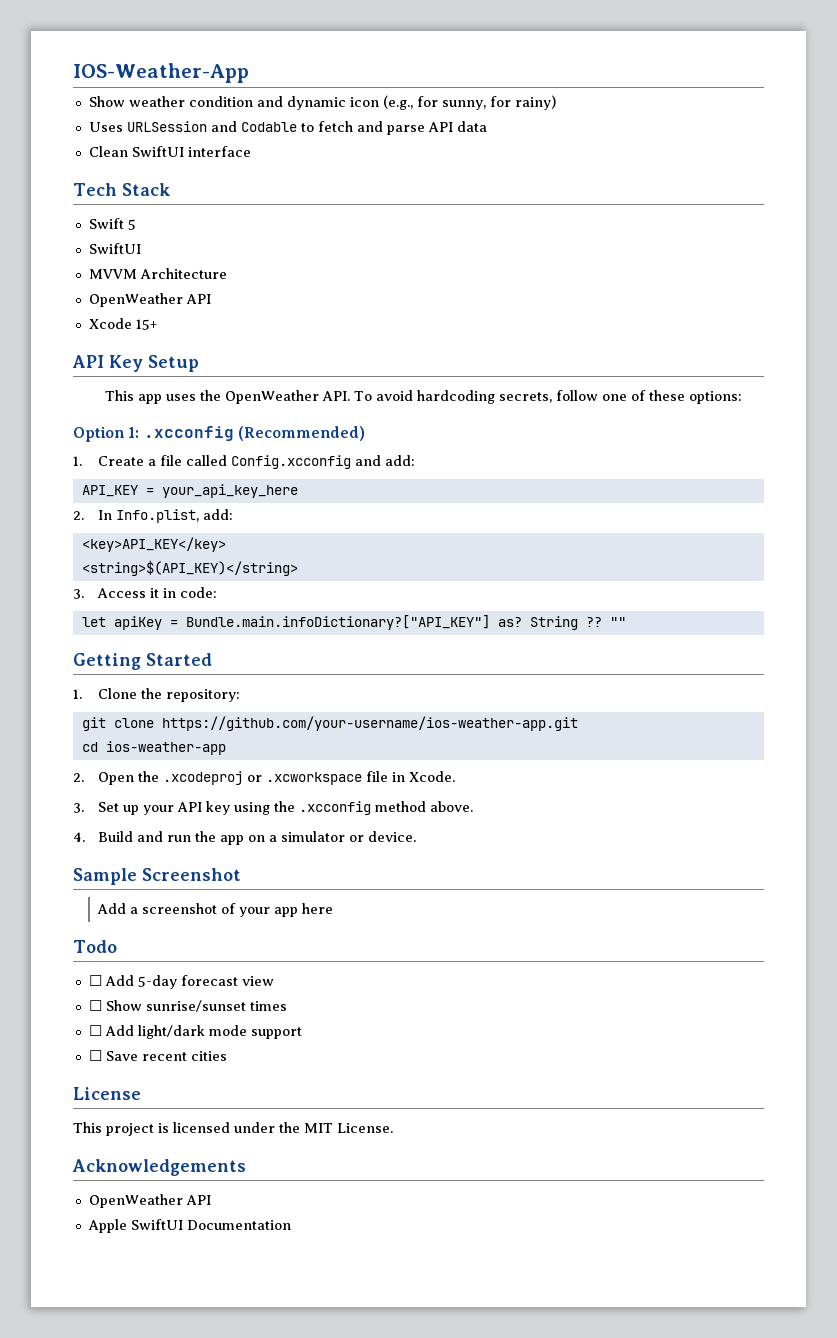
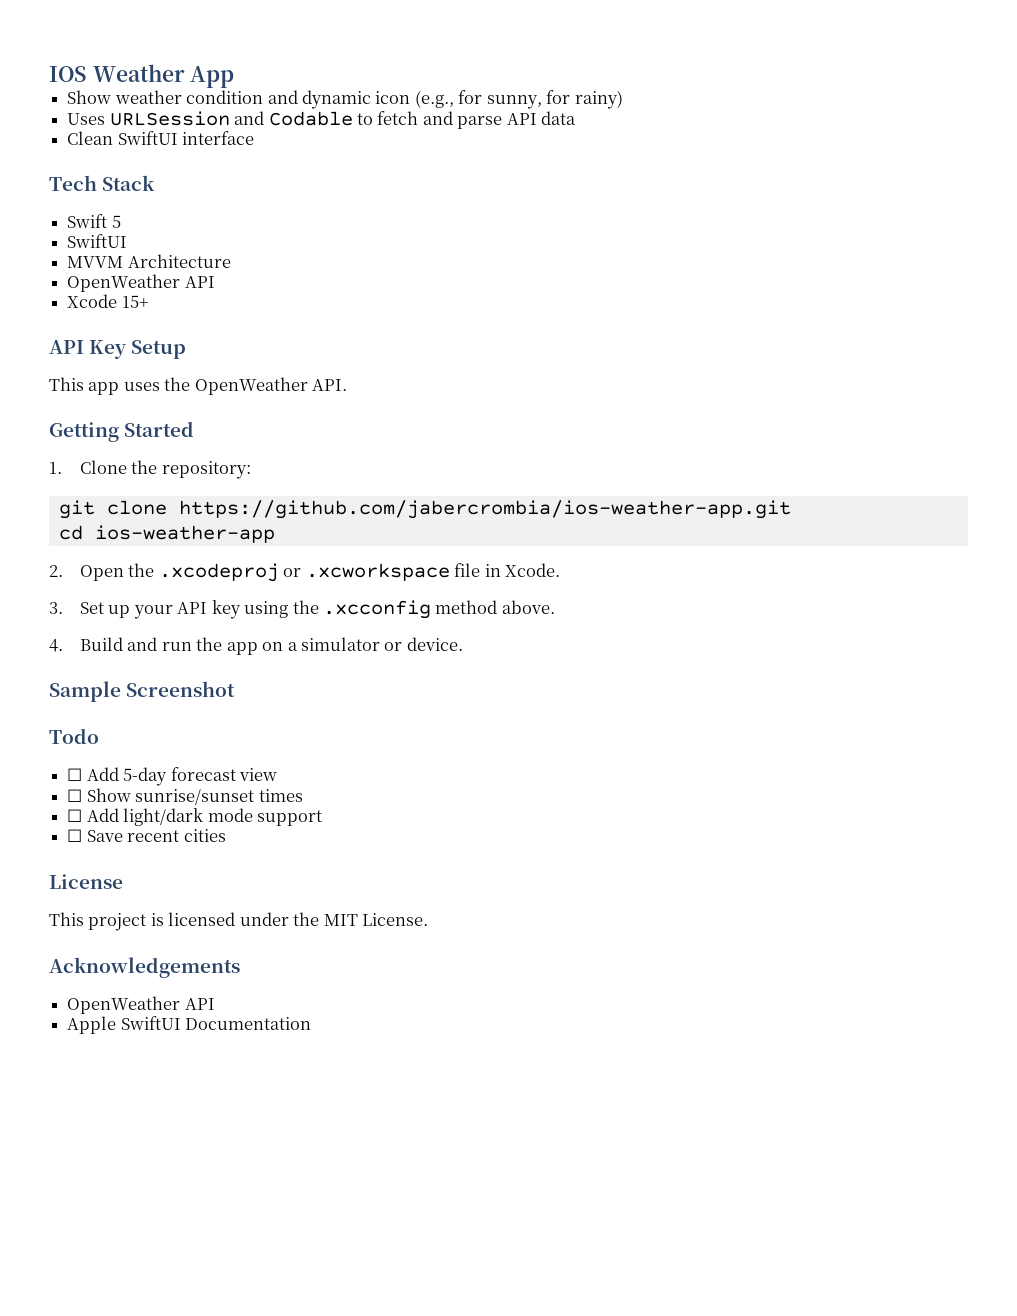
[73,63,249,83] IOS-Weather-App -> [49,64,235,88] IOS Weather App
[354,390,743,404] [73,426,365,442] [73,455,416,469] [81,484,298,498] [73,509,234,523] [81,537,226,552] [81,560,298,576] [73,587,218,599] [81,615,626,630] To avoid hardcoding secrets, follow one of these options: // Option 1: .xcconfig (Recommended) // 1. Create a file called Config.xcconfig and add: // API_KEY = your_api_key_here // 2. In Info.plist, add: // <key>API_KEY</key> // <string>$(API_KEY)</string> // 3. Access it in code: // let apiKey = Bundle.main.infoDictionary?["API_KEY"] as? String ?? "" -> (348, 385) none
[161,716,578,731] https://github.com/your-username/ios-weather-app.git -> [178,500,791,519] https://github.com/jabercrombia/ios-weather-app.git
[97,903,334,917] // Add a screenshot of your app here -> (236, 689) none

